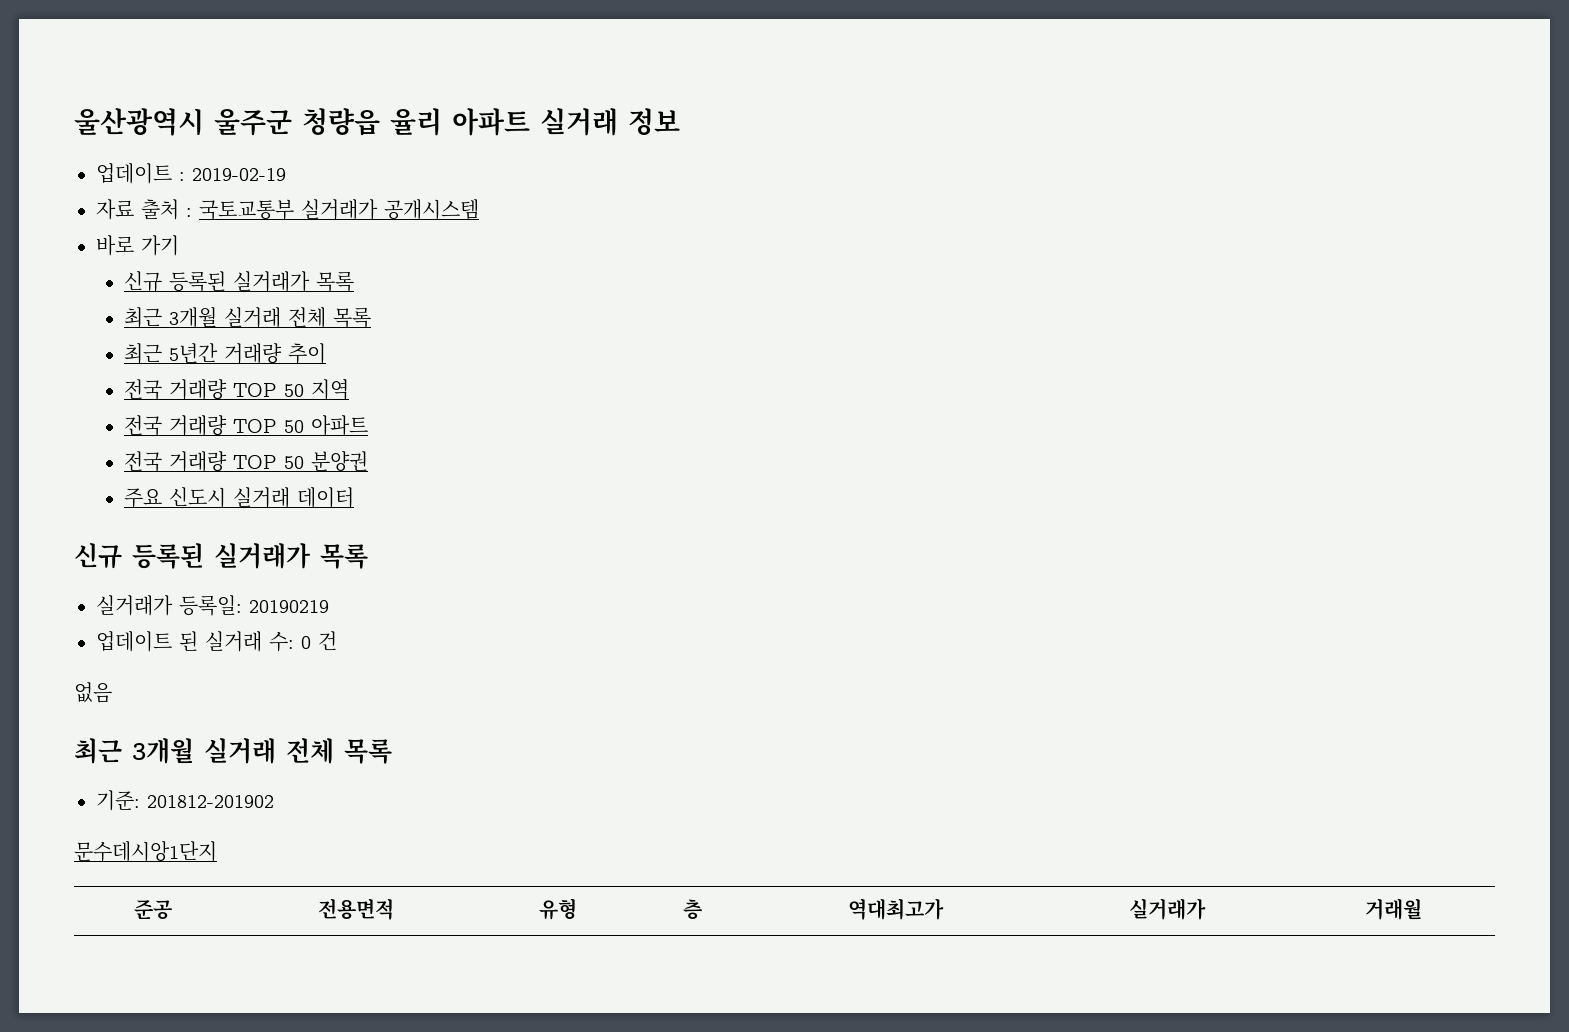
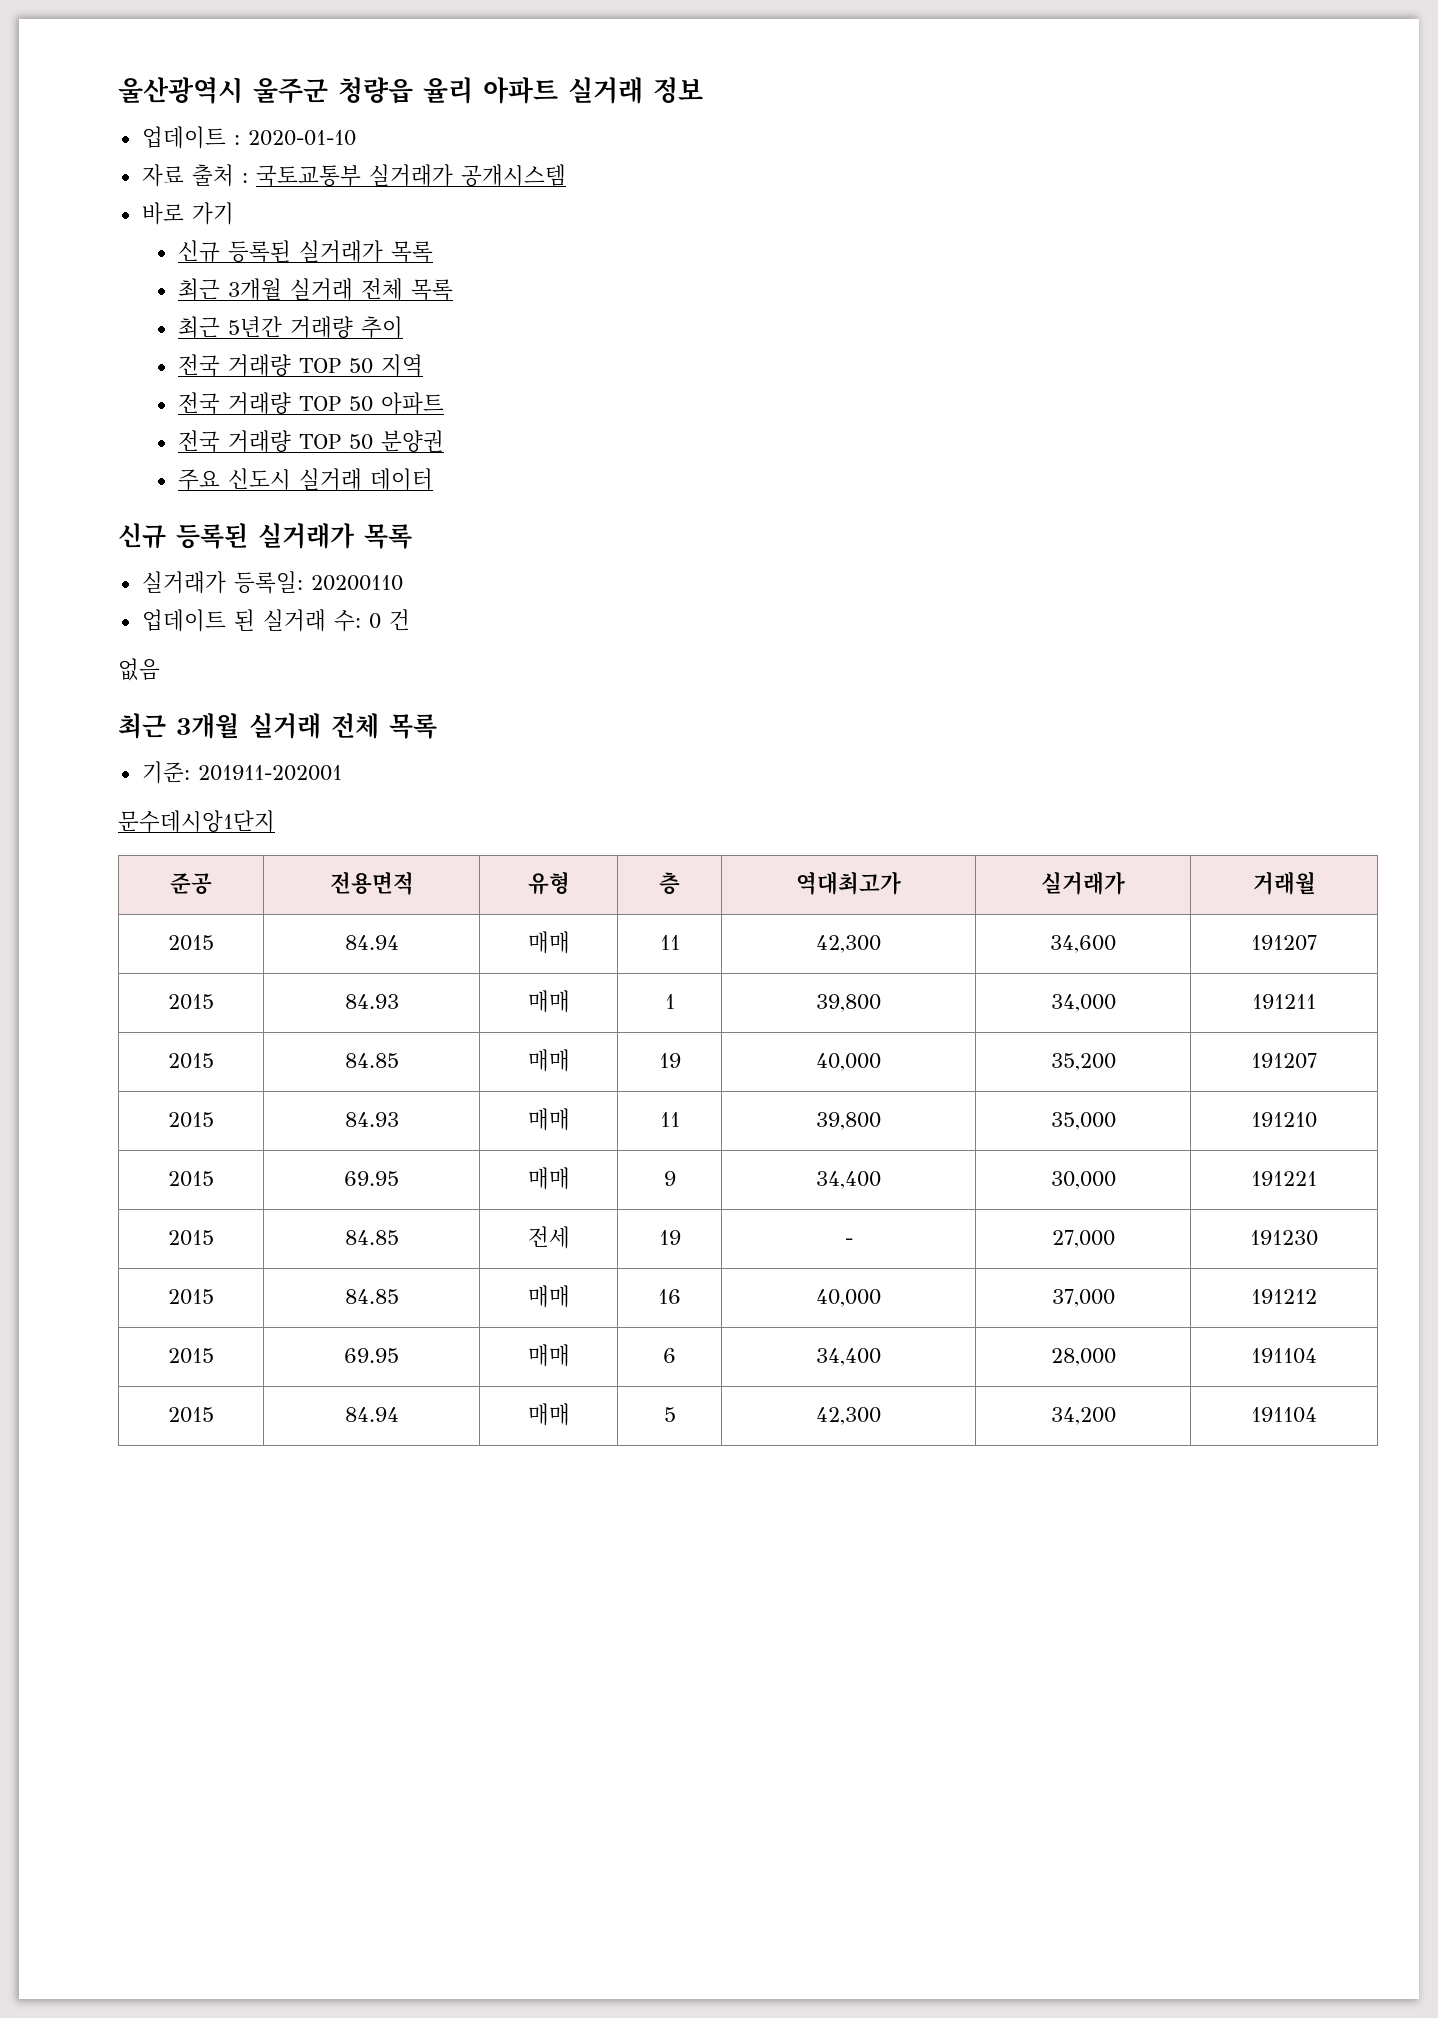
[192,168,286,181] 2019-02-19 -> [247,130,356,146] 2020-01-10
[249,600,329,613] 20190219 -> [310,575,403,591] 20200110
[147,795,274,808] 201812-201902 -> [197,765,342,781] 201911-202001
(1422, 909) none -> [168,935,214,951] [344,935,399,950] [527,931,570,954] [659,935,680,950] [816,935,881,953] [1050,935,1116,953] [1251,935,1317,951] [168,994,214,1010] [344,994,399,1009] [527,990,570,1013] [664,994,675,1009] [816,994,881,1012] [1050,994,1116,1012] [1252,994,1316,1009] [168,1053,214,1069] [344,1053,399,1068] [527,1049,570,1072] [658,1053,681,1068] [816,1053,881,1071] [1050,1053,1116,1071] [1251,1053,1317,1069] [168,1112,214,1128] [344,1112,399,1127] [527,1108,570,1131] [659,1112,680,1127] [816,1112,881,1130] [1050,1112,1116,1130] [1251,1112,1317,1128] [168,1171,214,1187] [344,1171,399,1186] [527,1167,570,1190] [663,1171,676,1186] [816,1171,881,1189] [1050,1171,1116,1189] [1251,1171,1317,1186] [168,1230,214,1246] [344,1230,399,1245] [527,1226,570,1249] [658,1230,681,1245] [844,1238,853,1245] [1051,1230,1115,1248] [1250,1230,1318,1246] [168,1289,214,1305] [344,1289,399,1304] [527,1285,570,1308] [658,1289,681,1304] [816,1289,881,1307] [1051,1289,1115,1307] [1251,1289,1317,1304] [168,1348,214,1364] [344,1348,399,1363] [527,1344,570,1367] [663,1348,676,1363] [816,1348,881,1366] [1050,1348,1116,1366] [1251,1348,1317,1364] [168,1407,214,1423] [344,1407,399,1422] [527,1403,570,1426] [663,1407,676,1422] [816,1407,881,1425] [1050,1407,1116,1425] [1251,1407,1317,1423] // 2015 | 84.94 | 매매 | 11 | 42,300 | 34,600 | 191207 // 2015 | 84.93 | 매매 | 1 | 39,800 | 34,000 | 191211 // 2015 | 84.85 | 매매 | 19 | 40,000 | 35,200 | 191207 // 2015 | 84.93 | 매매 | 11 | 39,800 | 35,000 | 191210 // 2015 | 69.95 | 매매 | 9 | 34,400 | 30,000 | 191221 // 2015 | 84.85 | 전세 | 19 | - | 27,000 | 191230 // 2015 | 84.85 | 매매 | 16 | 40,000 | 37,000 | 191212 // 2015 | 69.95 | 매매 | 6 | 34,400 | 28,000 | 191104 // 2015 | 84.94 | 매매 | 5 | 42,300 | 34,200 | 191104

